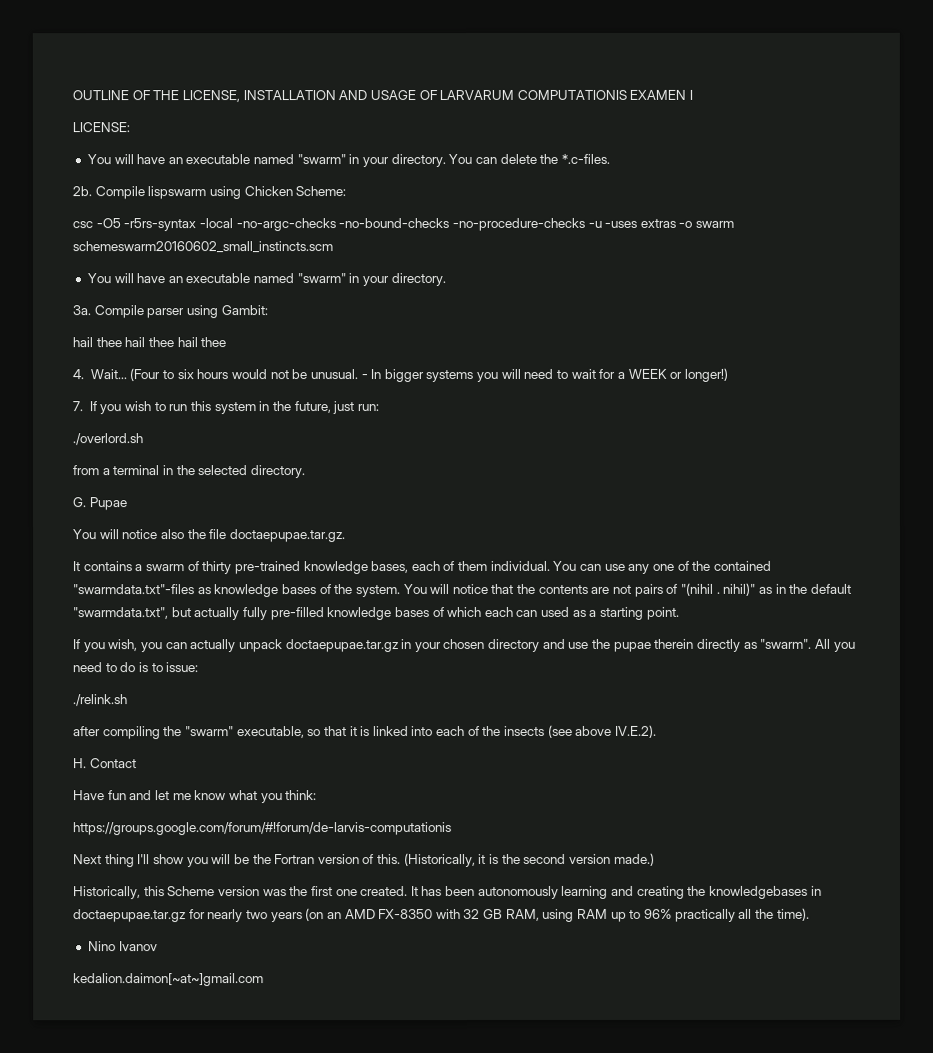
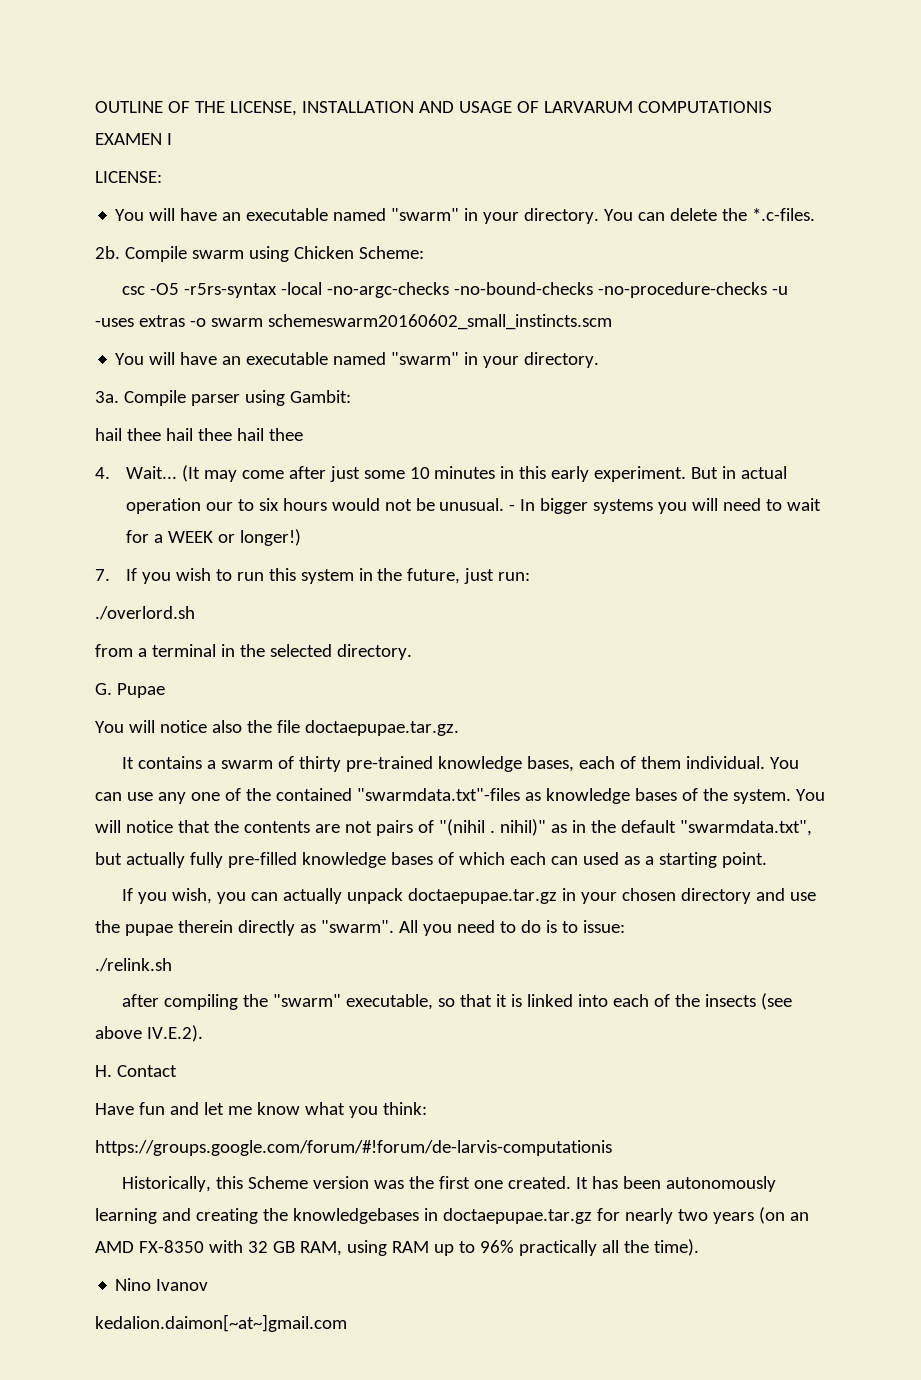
[147,186,207,200] lispswarm -> [191,250,244,259] swarm
[129,368,161,382] (Four -> [181,465,788,482] [125,498,233,514] (It may come after just some 10 minutes in this early experiment. But in actual operation our
[73,852,655,868] // Next thing I'll show you will be the Fortran version of this. (Historically, it is the second version made.) -> (612, 1148) none

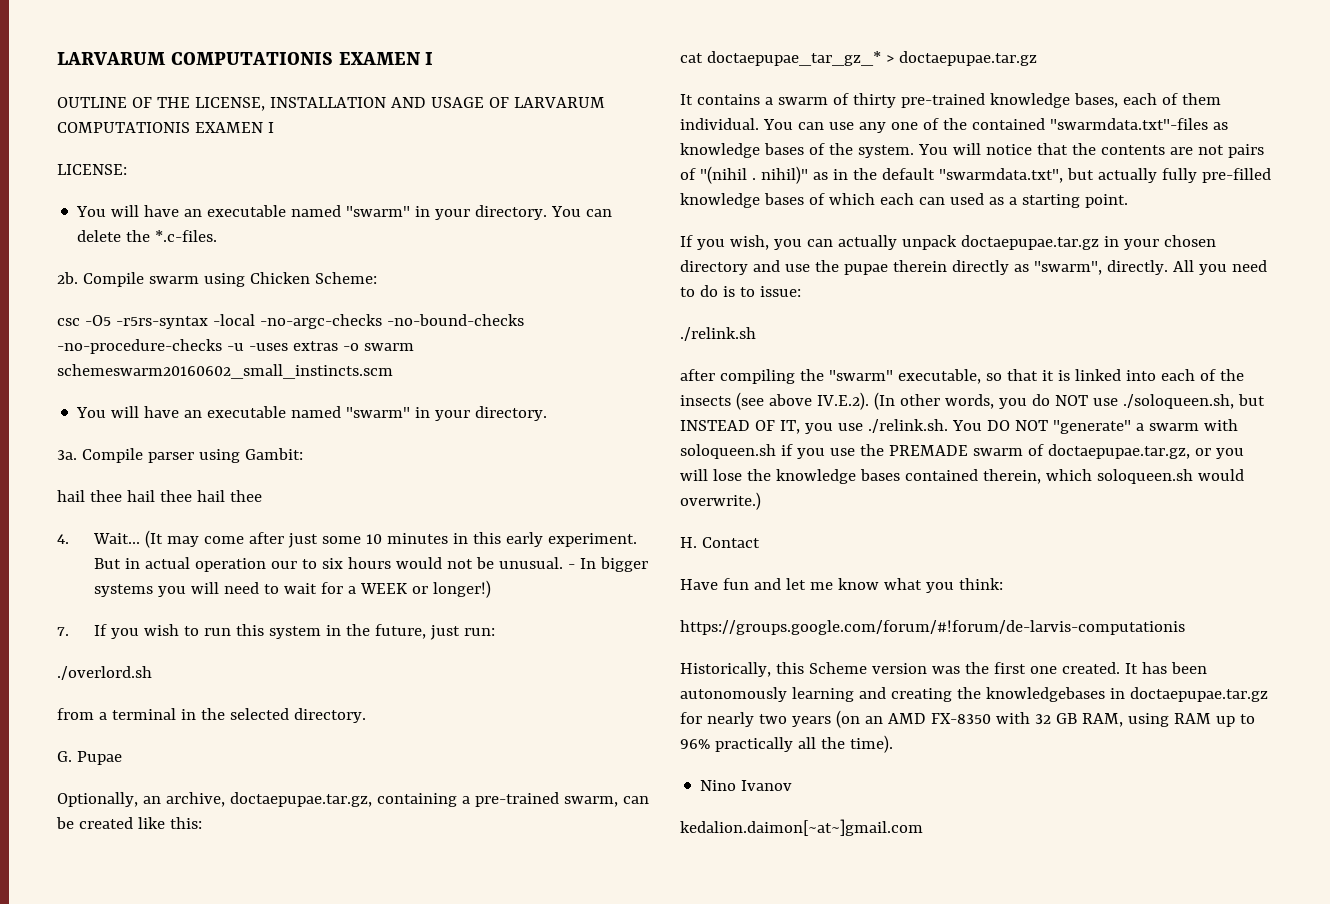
(95, 107) none -> [57,52,434,65] LARVARUM COMPUTATIONIS EXAMEN I //
[95,720,459,736] You will notice also the file doctaepupae.tar.gz. -> [57,792,649,807] [56,817,202,829] [680,51,1037,66] Optionally, an archive, doctaepupae.tar.gz, containing a pre-trained swarm, can be created like this: // cat doctaepupae_tar_gz_* > doctaepupae.tar.gz
[320,920,394,933] "swarm". -> [1033,260,1168,275] "swarm", directly.
(203, 1033) none -> [873,392,1265,410] [680,419,1238,434] [680,444,1244,459] [680,469,1244,484] [680,492,761,510] (In other words, you do NOT use ./soloqueen.sh, but INSTEAD OF IT, you use ./relink.sh. You DO NOT "generate" a swarm with soloqueen.sh if you use the PREMADE swarm of doctaepupae.tar.gz, or you will lose the knowledge bases contained therein, which soloqueen.sh would overwrite.)

